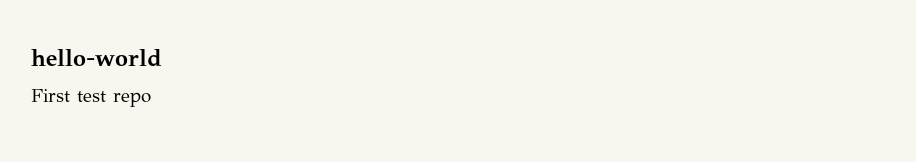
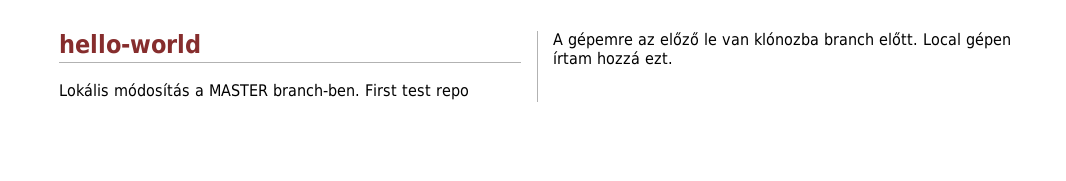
[31,89,151,107] First test repo -> [59,83,469,100] [553,32,1011,49] [553,51,673,65] Lokális módosítás a MASTER branch-ben. First test repo // A gépemre az előző le van klónozba branch előtt. Local gépen írtam hozzá ezt.

